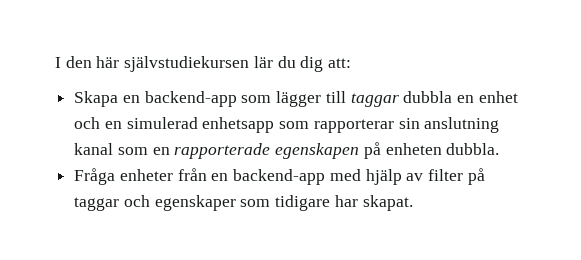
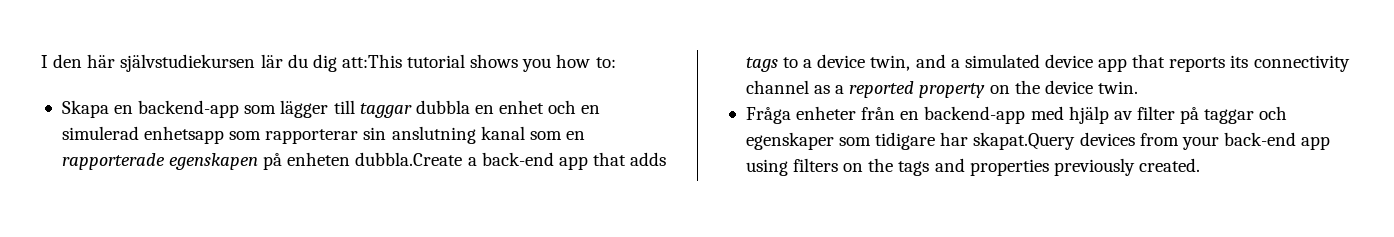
[328,58,352,68] att: -> [341,54,616,72] att:This tutorial shows you how to:
[446,143,500,155] dubbla. -> [355,152,667,170] [745,54,1350,72] [745,80,1138,98] dubbla.Create a back-end app that adds tags to a device twin, and a simulated device app that reports its connectivity channel as a reported property on the device twin.
[362,195,413,211] skapat. -> [973,132,1331,150] [745,158,1200,176] skapat.Query devices from your back-end app using filters on the tags and properties previously created.

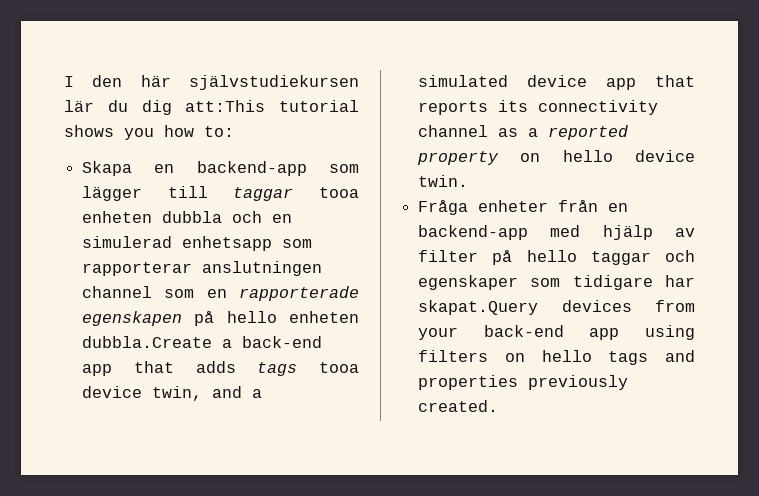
[415,100,545,114] dubbla en enhet -> [319,187,359,198] [82,211,223,223] tooa enheten dubbla
[363,126,525,144] sin anslutning kanal -> [202,261,323,276] [82,286,153,298] anslutningen channel
(283, 161) none -> [226,311,277,323] hello
[783,57,813,68] to a -> [319,362,359,373] tooa
[1014,80,1040,94] the -> [562,150,613,162] hello
(1200, 115) none -> [526,250,577,262] hello
[868,158,894,172] the -> [541,350,592,362] hello

